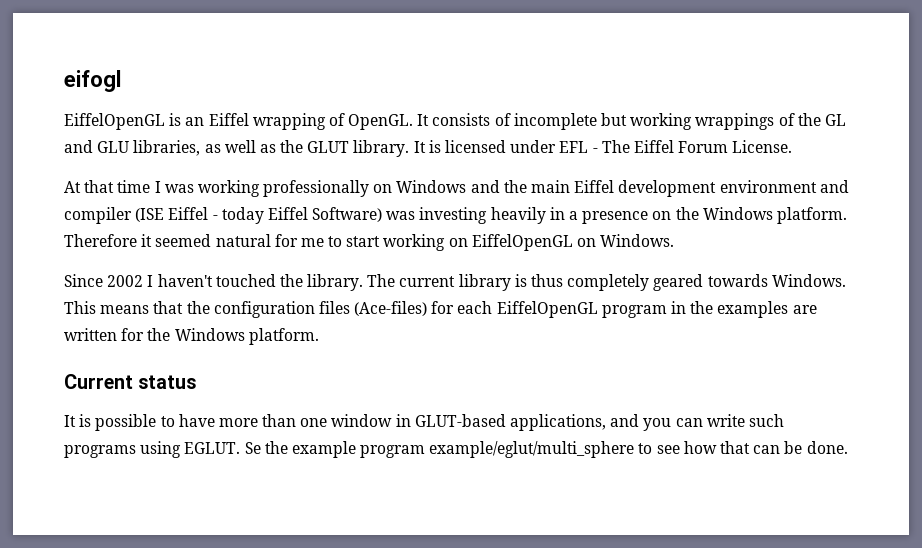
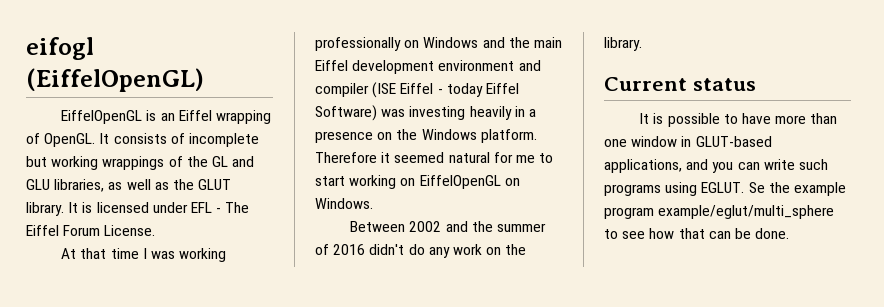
(121, 81) none -> [26,68,204,92] (EiffelOpenGL)
[64,274,846,291] [64,301,817,318] [64,328,319,345] Since 2002 I haven't touched the library. The current library is thus completely geared towards Windows. This means that the configuration files (Ace-files) for each EiffelOpenGL program in the examples are written for the Windows platform. -> [350,221,547,232] [315,244,527,258] [604,37,642,51] Between 2002 and the summer of 2016 didn't do any work on the library.

